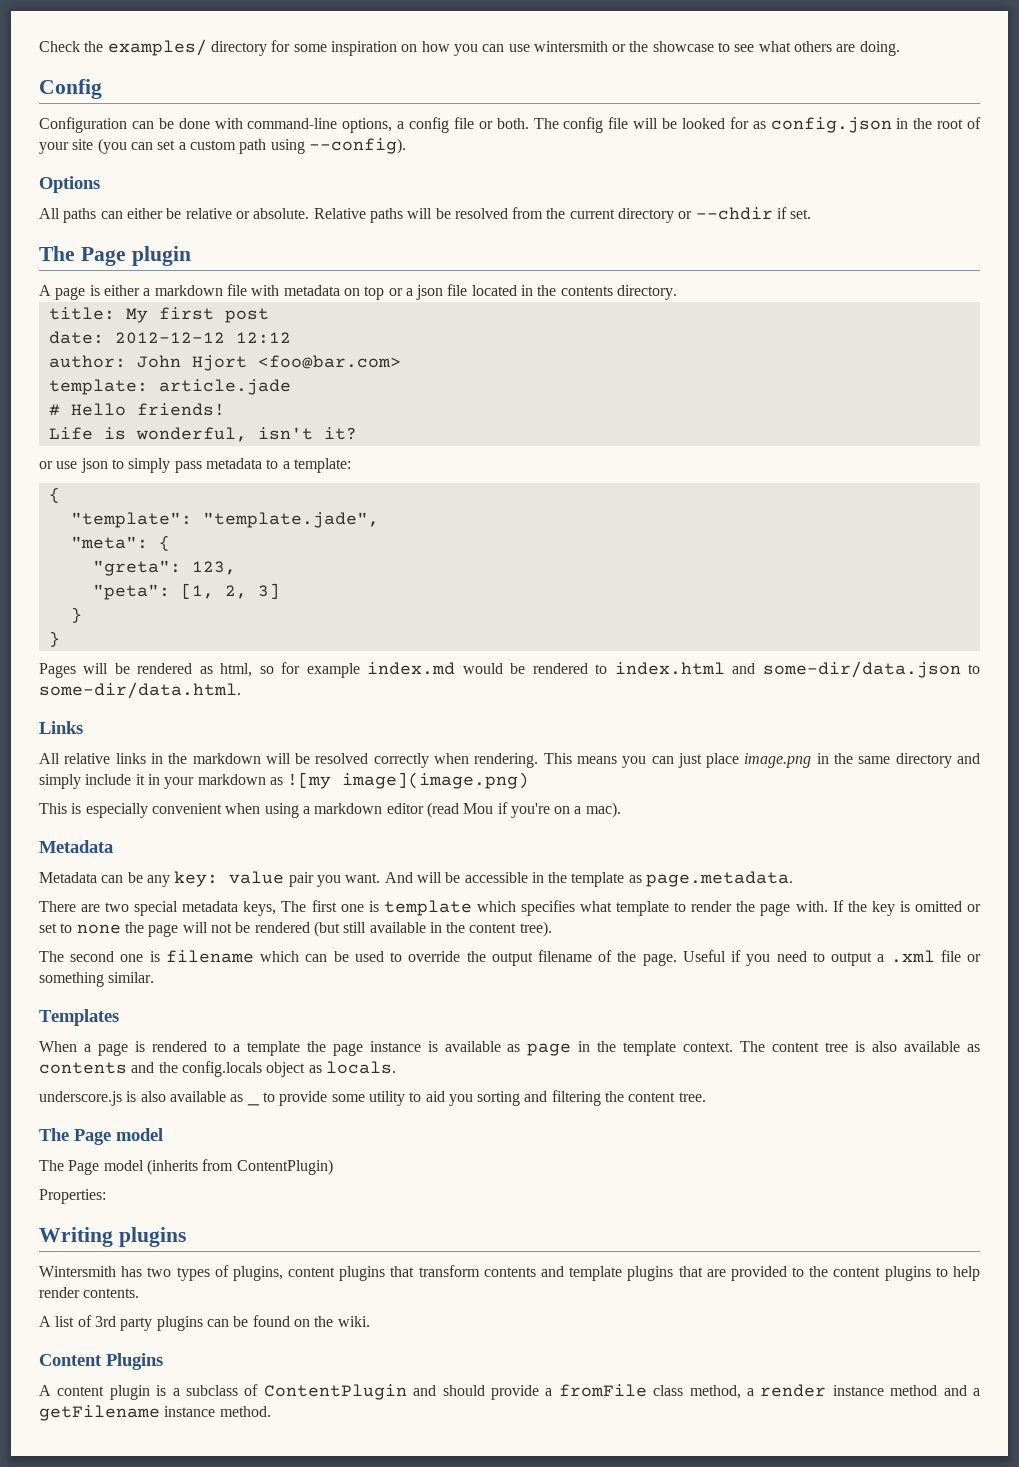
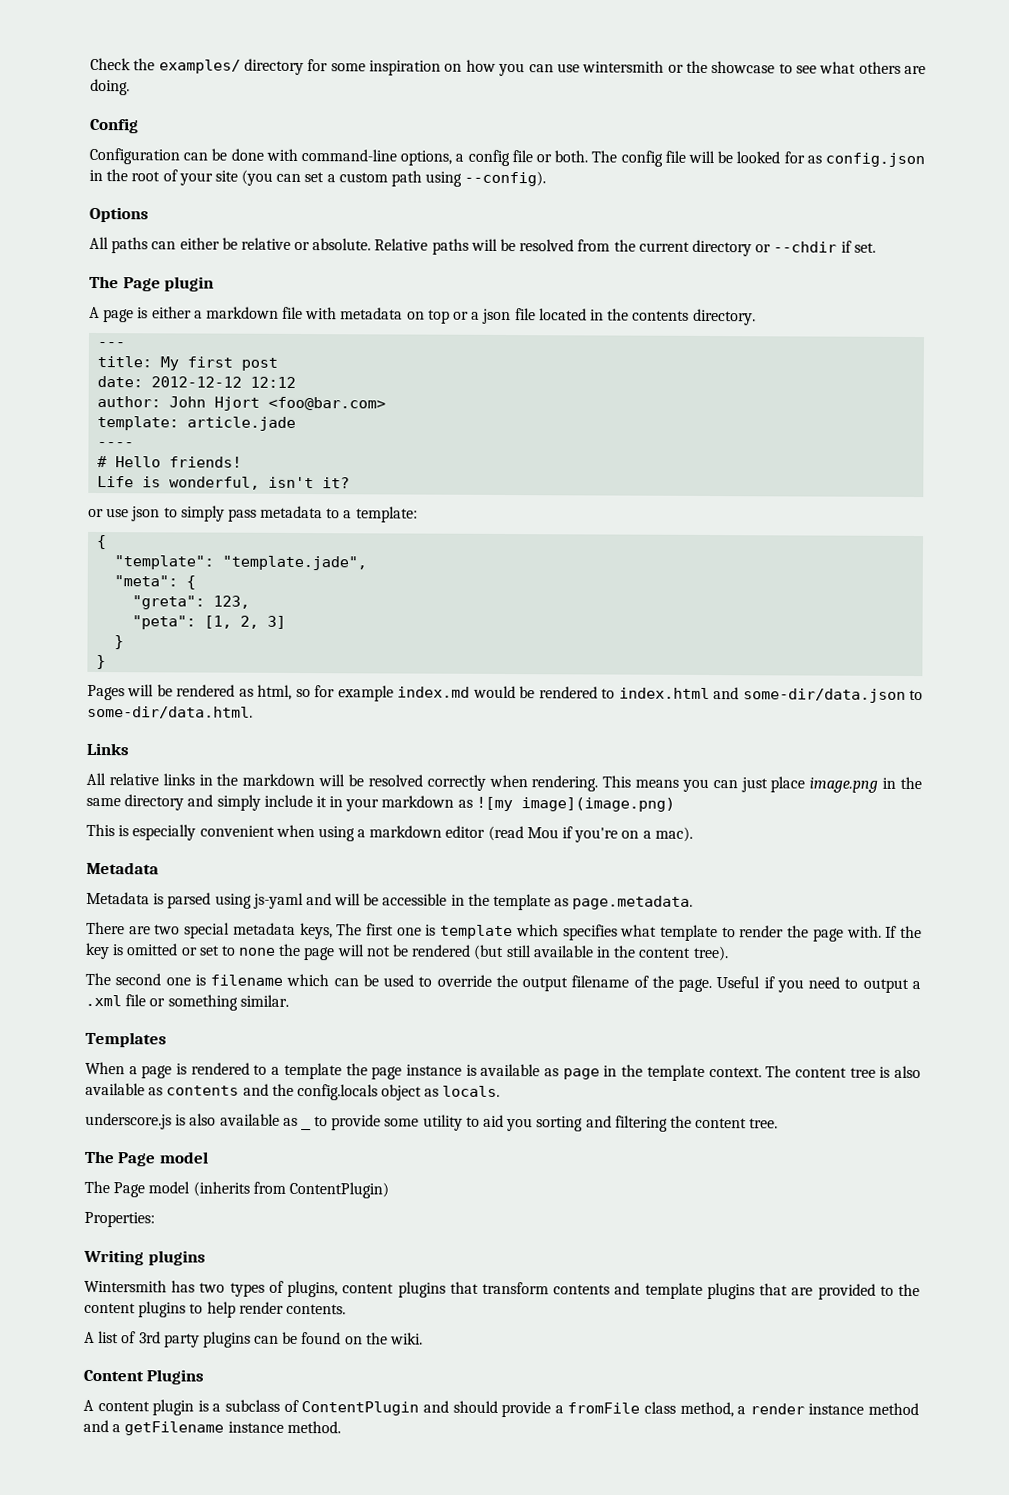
(678, 292) none -> [97,342,126,348] // ---
(291, 387) none -> [97,442,135,448] // ----
[101,871,413,887] can be any key: value pair you want. And -> [153,892,332,910] is parsed using js-yaml and

